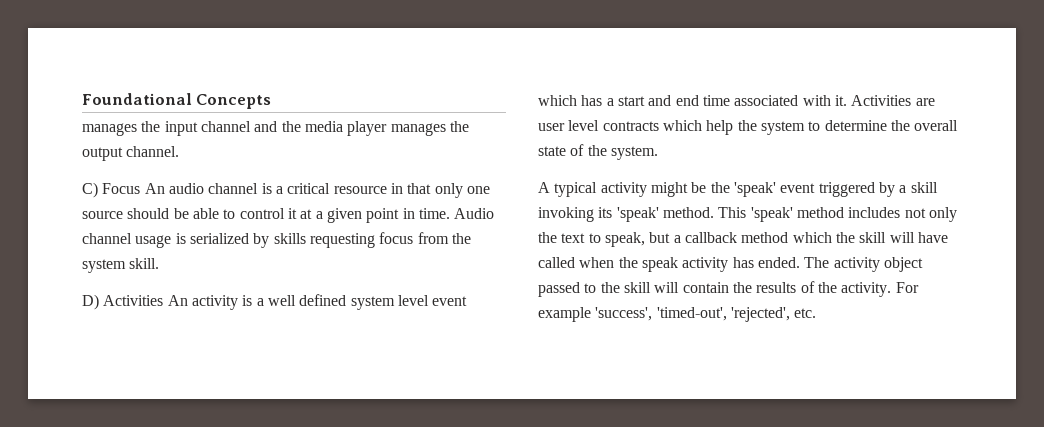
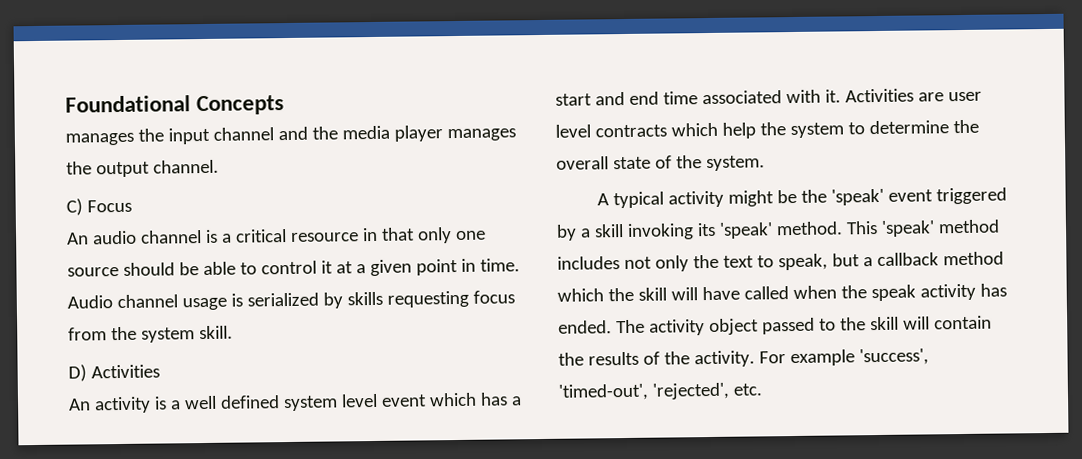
(141, 188) none -> (132, 206) //
(164, 300) none -> (160, 371) //

